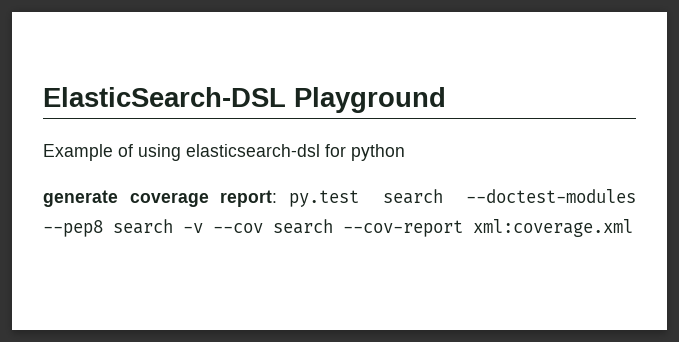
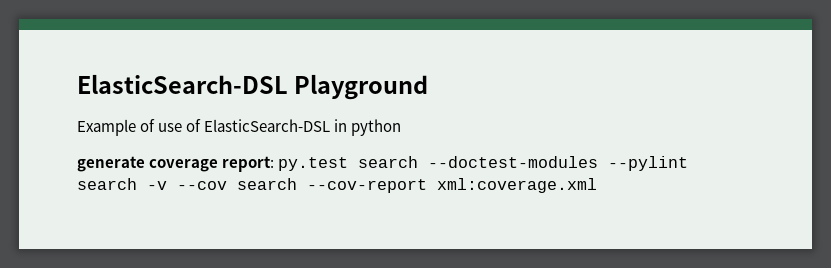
[138,144,346,161] using elasticsearch-dsl for -> [158,119,348,132] use of ElasticSearch-DSL in
[43,220,103,237] --pep8 -> [608,156,689,171] --pylint

